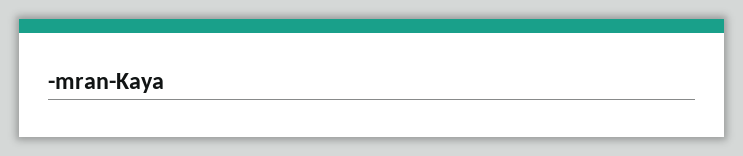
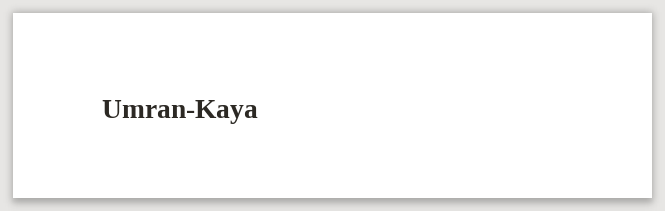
[48,73,164,93] -mran-Kaya -> [102,100,258,124] Umran-Kaya

